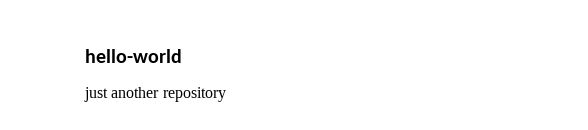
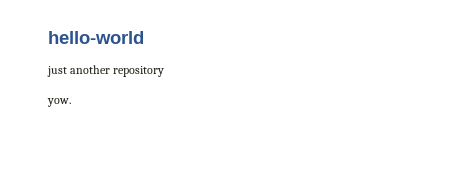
(226, 94) none -> [47,98,71,107] // yow.

